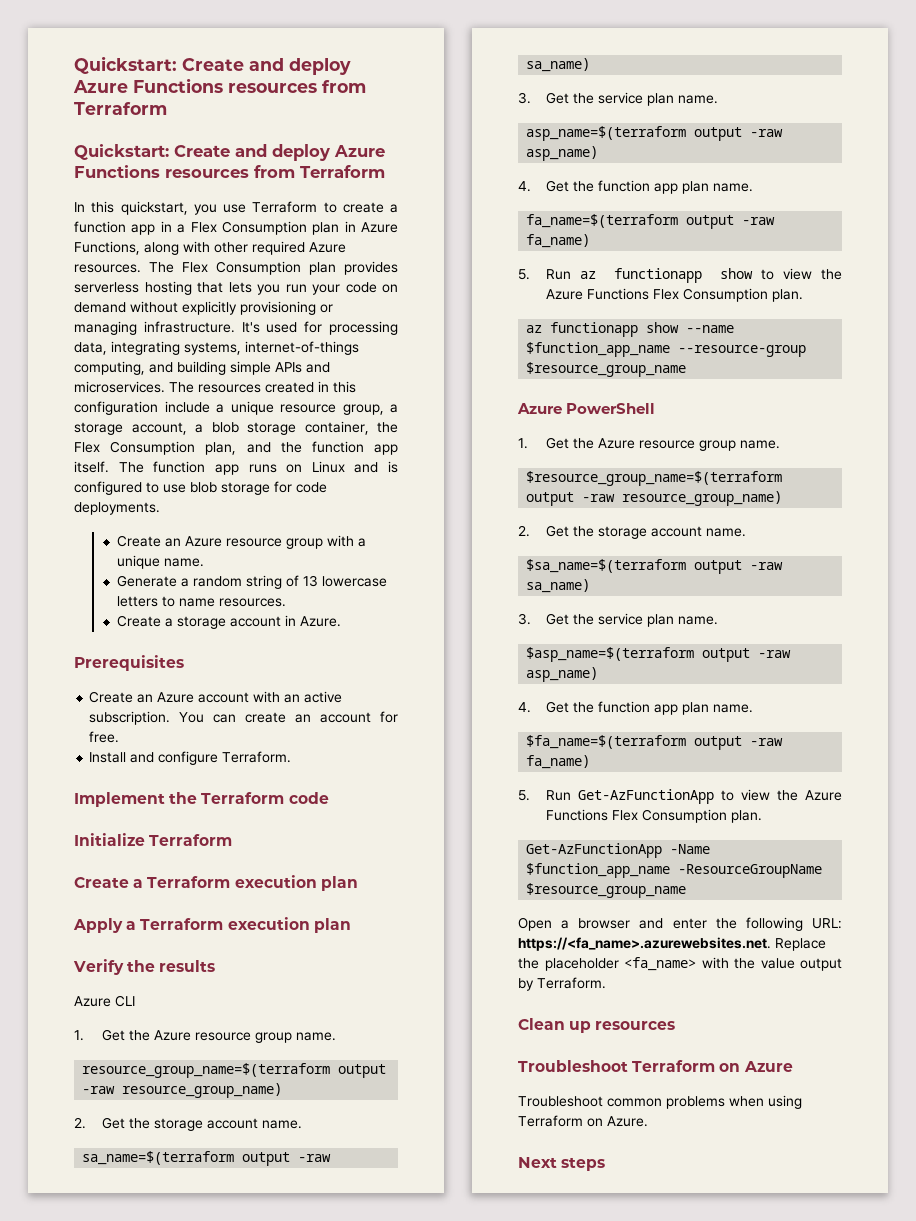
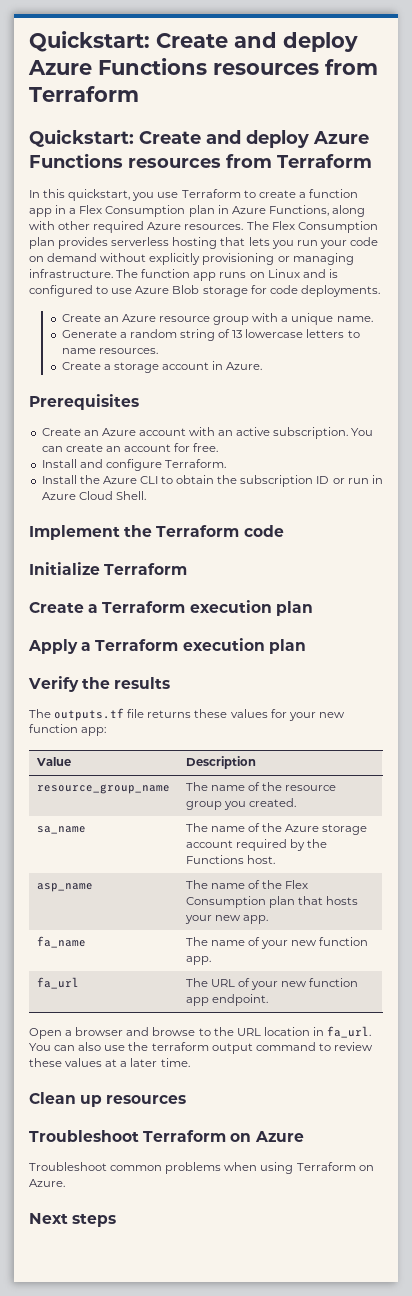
[241,321,399,335] [74,341,359,355] [74,361,330,375] [74,381,356,393] [74,401,398,415] [74,421,398,435] [74,441,398,455] [74,461,109,473] It's used for processing data, integrating systems, internet-of-things computing, and building simple APIs and microservices. The resources created in this configuration include a unique resource group, a storage account, a blob storage container, the Flex Consumption plan, and the function app itself. -> (113, 273) none
[190,482,217,493] blob -> [135,285,200,294] Azure Blob
(292, 757) none -> [41,475,383,487] [41,491,146,500] // Install the Azure CLI to obtain the subscription ID or run in Azure Cloud Shell.
[74,995,135,1007] [74,1029,336,1043] [82,1063,387,1078] [82,1083,283,1098] [74,1117,302,1131] [82,1151,332,1166] [526,58,591,72] [518,92,718,106] [526,126,784,141] [526,146,599,161] [518,180,753,194] [526,214,776,229] [526,234,591,248] [518,268,842,283] [545,288,803,302] [526,322,735,337] [526,342,807,357] [526,362,687,377] [517,403,656,414] [518,437,780,451] [526,471,783,486] [526,491,783,506] [518,525,746,539] [526,559,784,574] [526,579,591,593] [518,613,718,627] [526,647,792,662] [526,667,599,682] [518,701,753,715] [526,735,784,750] [526,755,591,769] [518,789,842,804] [545,809,762,823] [526,843,711,858] [526,863,823,878] [526,883,687,898] [518,917,842,931] [518,937,826,951] [518,957,842,971] [518,977,606,991] Azure CLI // 1. Get the Azure resource group name. // resource_group_name=$(terraform output -raw resource_group_name) // 2. Get the storage account name. // sa_name=$(terraform output -raw sa_name) // 3. Get the service plan name. // asp_name=$(terraform output -raw asp_name) // 4. Get the function app plan name. // fa_name=$(terraform output -raw fa_name) // 5. Run az functionapp show to view the Azure Functions Flex Consumption plan. // az functionapp show --name $function_app_name --resource-group $resource_group_name // Azure PowerShell // 1. Get the Azure resource group name. // $resource_group_name=$(terraform output -raw resource_group_name) // 2. Get the storage account name. // $sa_name=$(terraform output -raw sa_name) // 3. Get the service plan name. // $asp_name=$(terraform output -raw asp_name) // 4. Get the function app plan name. // $fa_name=$(terraform output -raw fa_name) // 5. Run Get-AzFunctionApp to view the Azure Functions Flex Consumption plan. // Get-AzFunctionApp -Name $function_app_name -ResourceGroupName $resource_group_name // Open a browser and enter the following URL: https://<fa_name>.azurewebsites.net. Replace the placeholder <fa_name> with the value output by Terraform. -> [29,708,345,721] [29,724,107,736] [35,757,71,766] [185,756,256,769] [36,784,170,794] [185,782,337,791] [185,798,297,810] [36,826,86,834] [185,823,368,835] [185,839,328,851] [185,855,276,864] [36,883,93,892] [185,880,309,889] [185,896,359,908] [184,915,269,924] [36,936,86,948] [185,937,369,949] [185,956,211,965] [36,977,79,989] [185,978,359,990] [185,994,269,1006] [29,1026,372,1039] [29,1042,373,1054] [29,1058,190,1067] The outputs.tf file returns these values for your new function app: // Value | Description // resource_group_name | The name of the resource group you created. // sa_name | The name of the Azure storage account required by the Functions host. // asp_name | The name of the Flex Consumption plan that hosts your new app. // fa_name | The name of your new function app. // fa_url | The URL of your new function app endpoint. // Open a browser and browse to the URL location in fa_url. You can also use the terraform output command to review these values at a later time.

